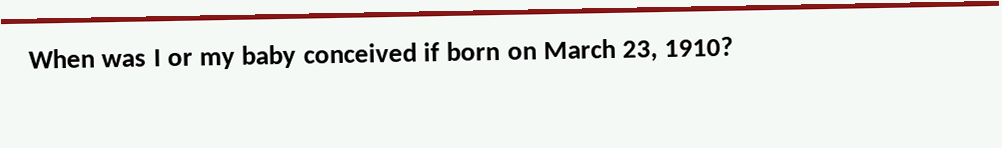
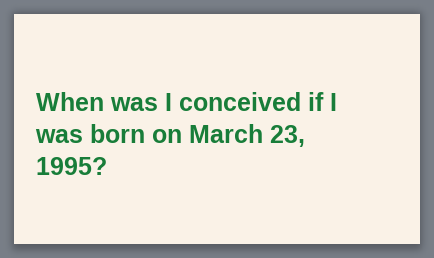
[166,42,441,70] or my baby conceived if -> [179,92,337,111] [35,129,83,143] conceived if I was
[664,36,735,57] 1910? -> [36,157,107,175] 1995?

